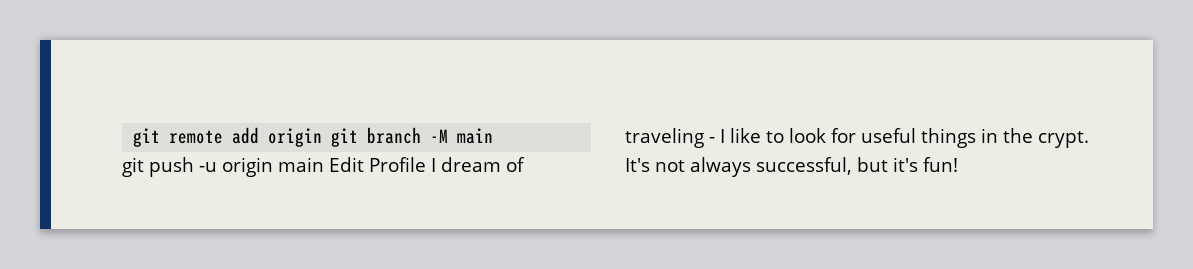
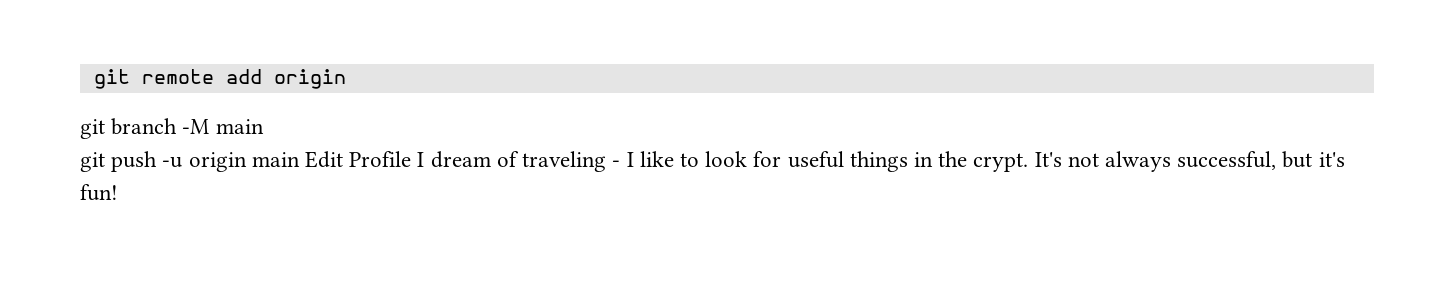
(323, 137) none -> (346, 79) //

